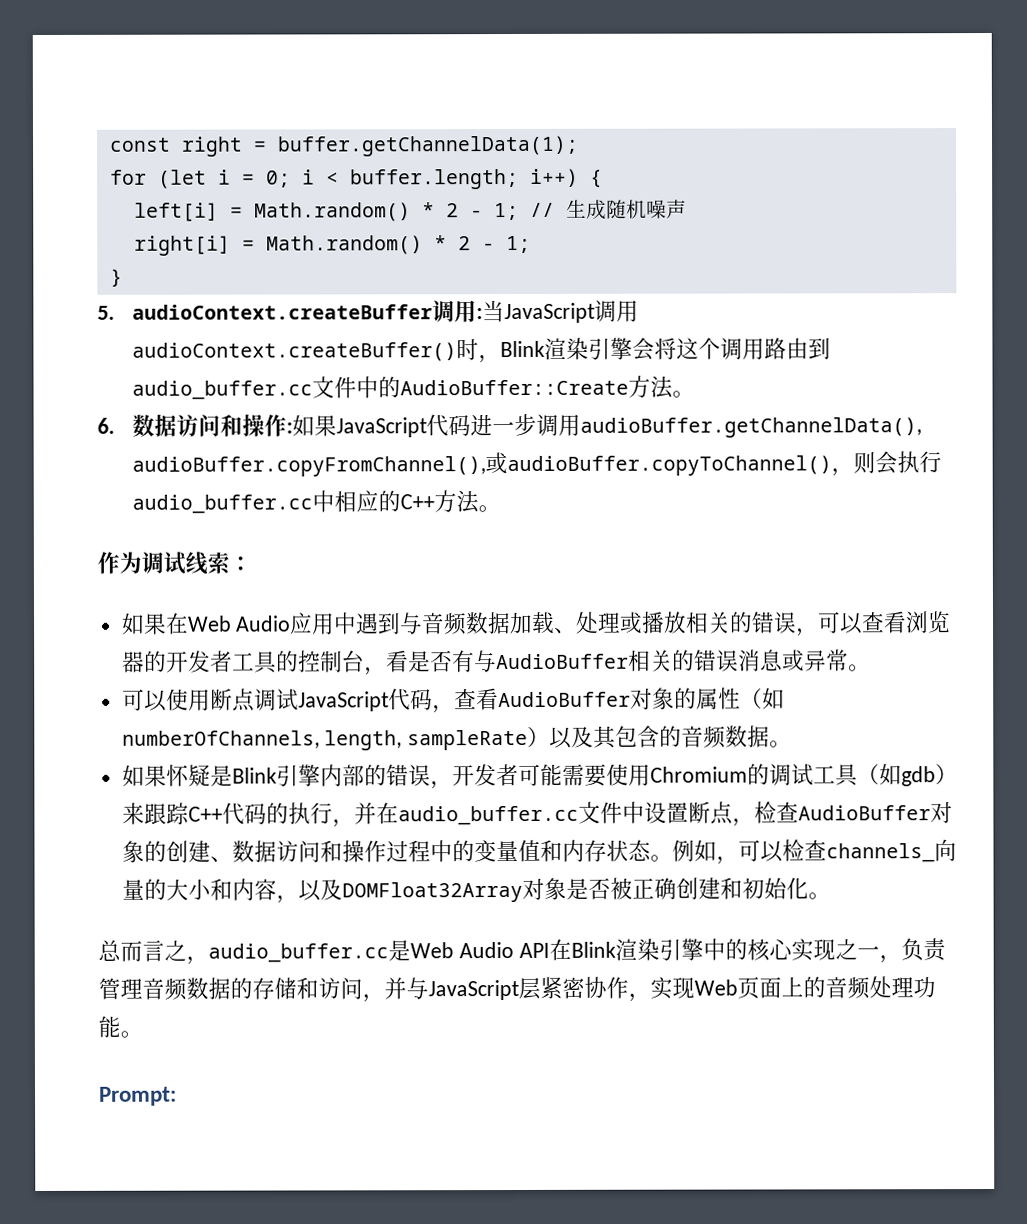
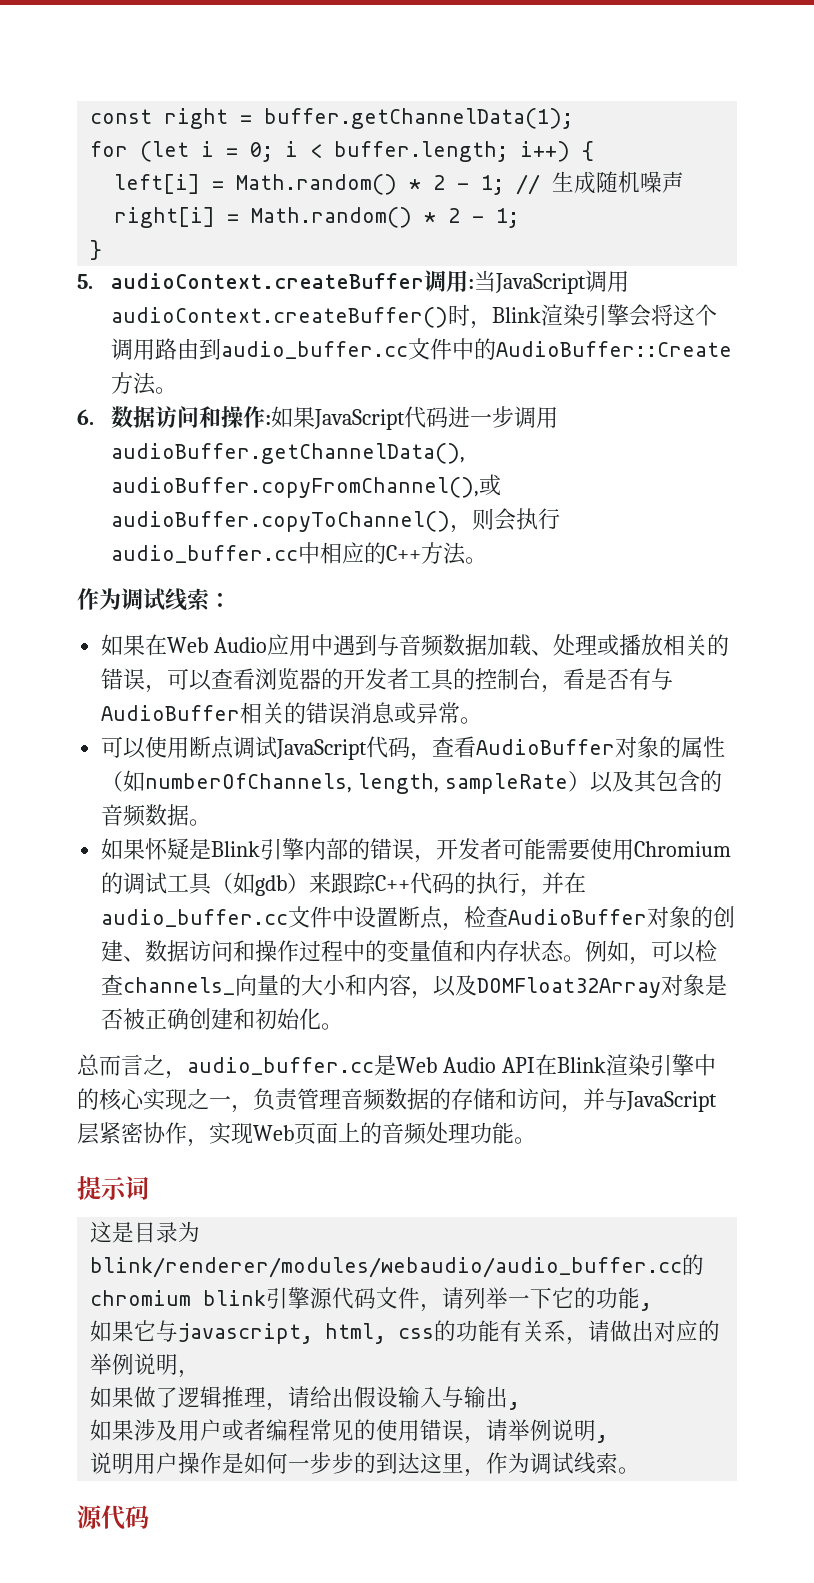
[98,1086,177,1106] Prompt: -> [77,1176,149,1200] [90,1221,201,1243] [90,1254,705,1278] [90,1287,653,1312] [90,1320,721,1345] [90,1353,201,1378] [90,1386,521,1411] [90,1419,609,1444] [90,1452,641,1477] [77,1505,149,1530] 提示词 // 这是目录为blink/renderer/modules/webaudio/audio_buffer.cc的chromium blink引擎源代码文件，请列举一下它的功能, // 如果它与javascript, html, css的功能有关系，请做出对应的举例说明， // 如果做了逻辑推理，请给出假设输入与输出, // 如果涉及用户或者编程常见的使用错误，请举例说明, // 说明用户操作是如何一步步的到达这里，作为调试线索。 // 源代码

